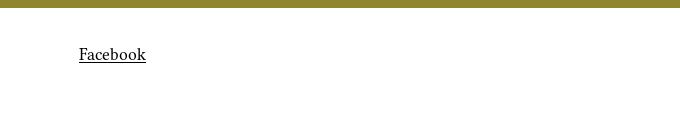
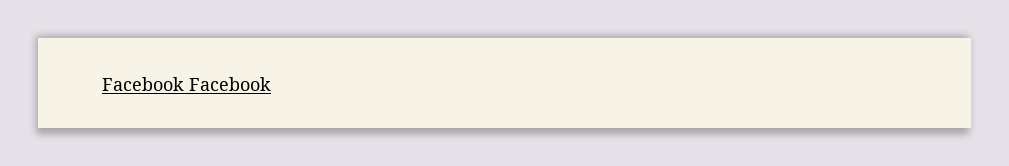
[79,47,146,61] Facebook -> [102,77,271,91] Facebook Facebook

